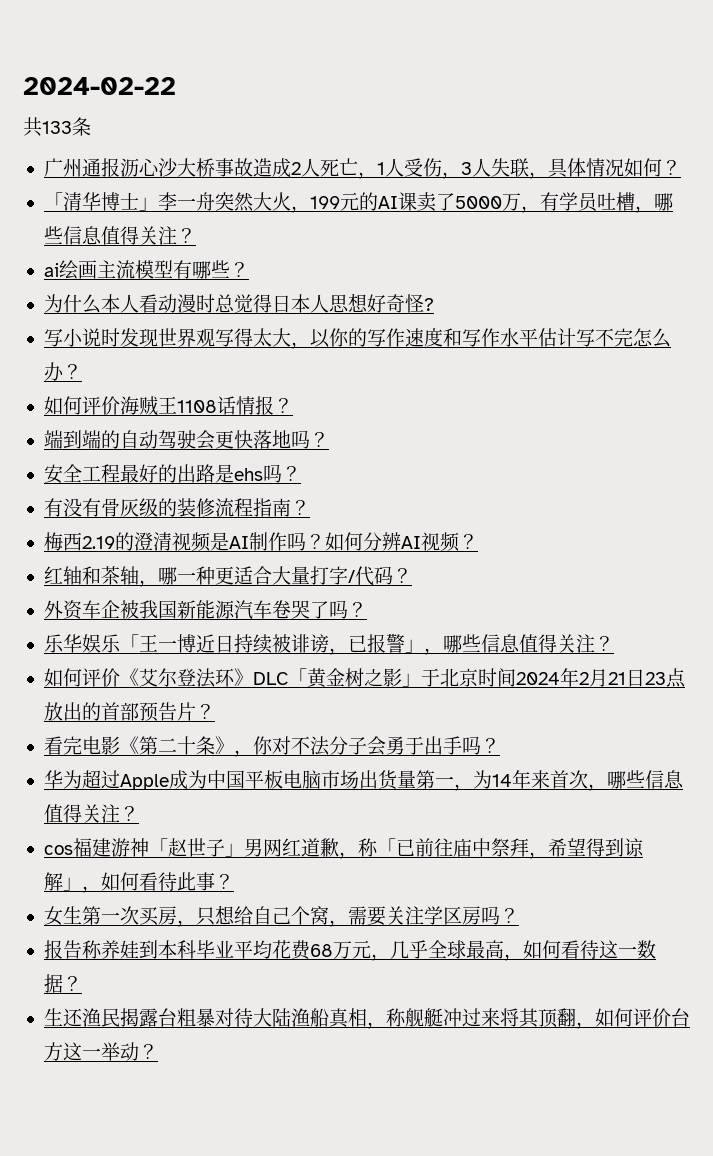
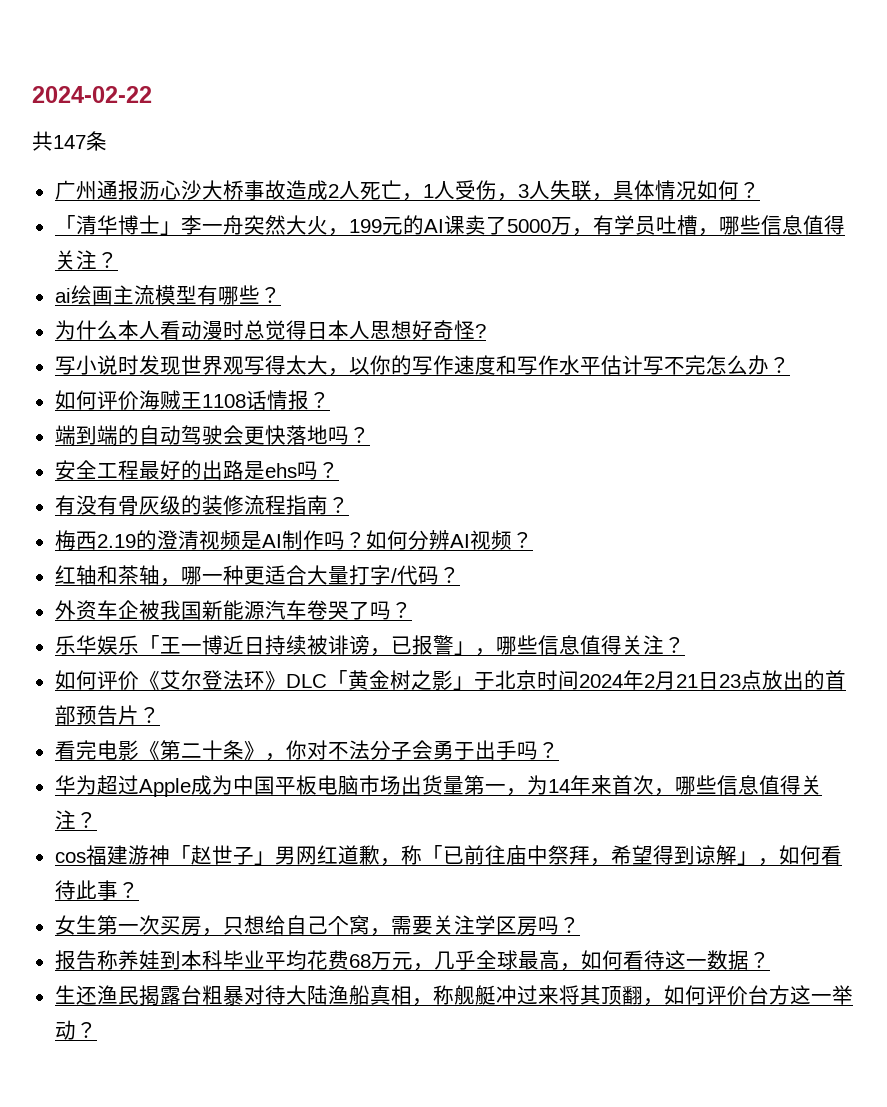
[42,121,72,134] 133 -> [53,135,86,149] 147

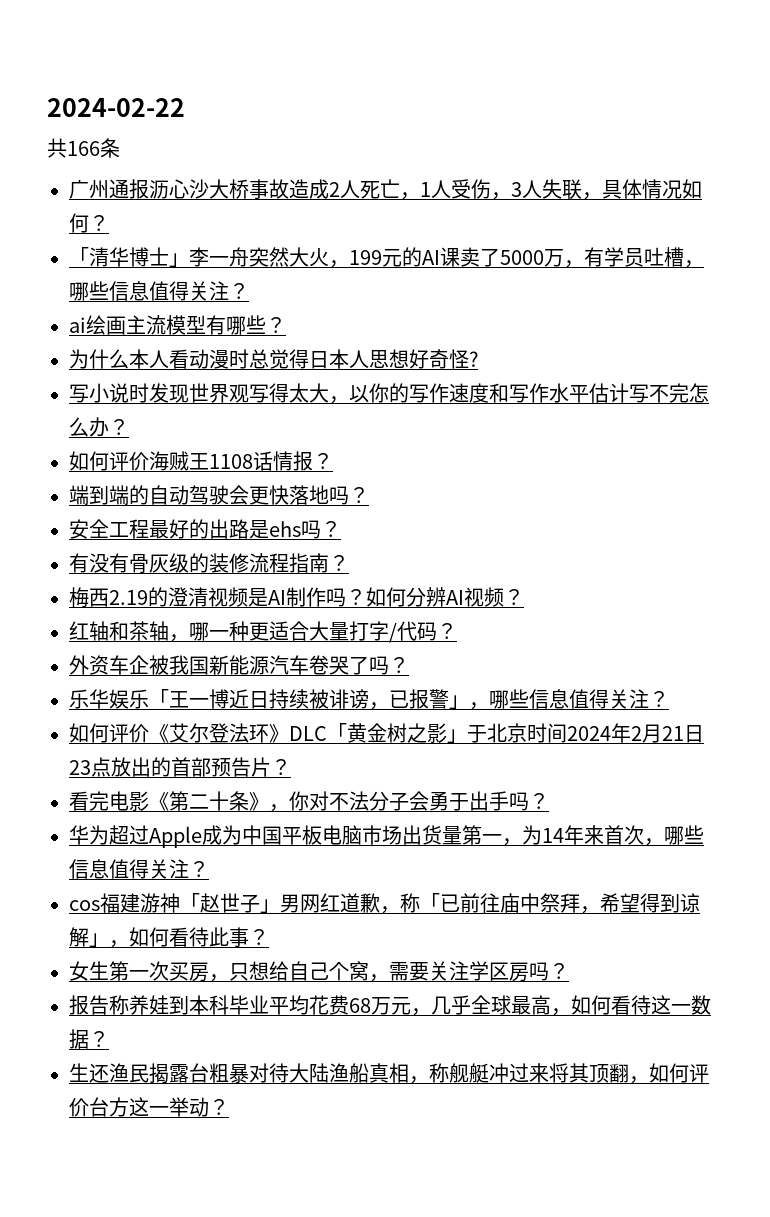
[53,135,86,149] 147 -> [67,141,100,156] 166

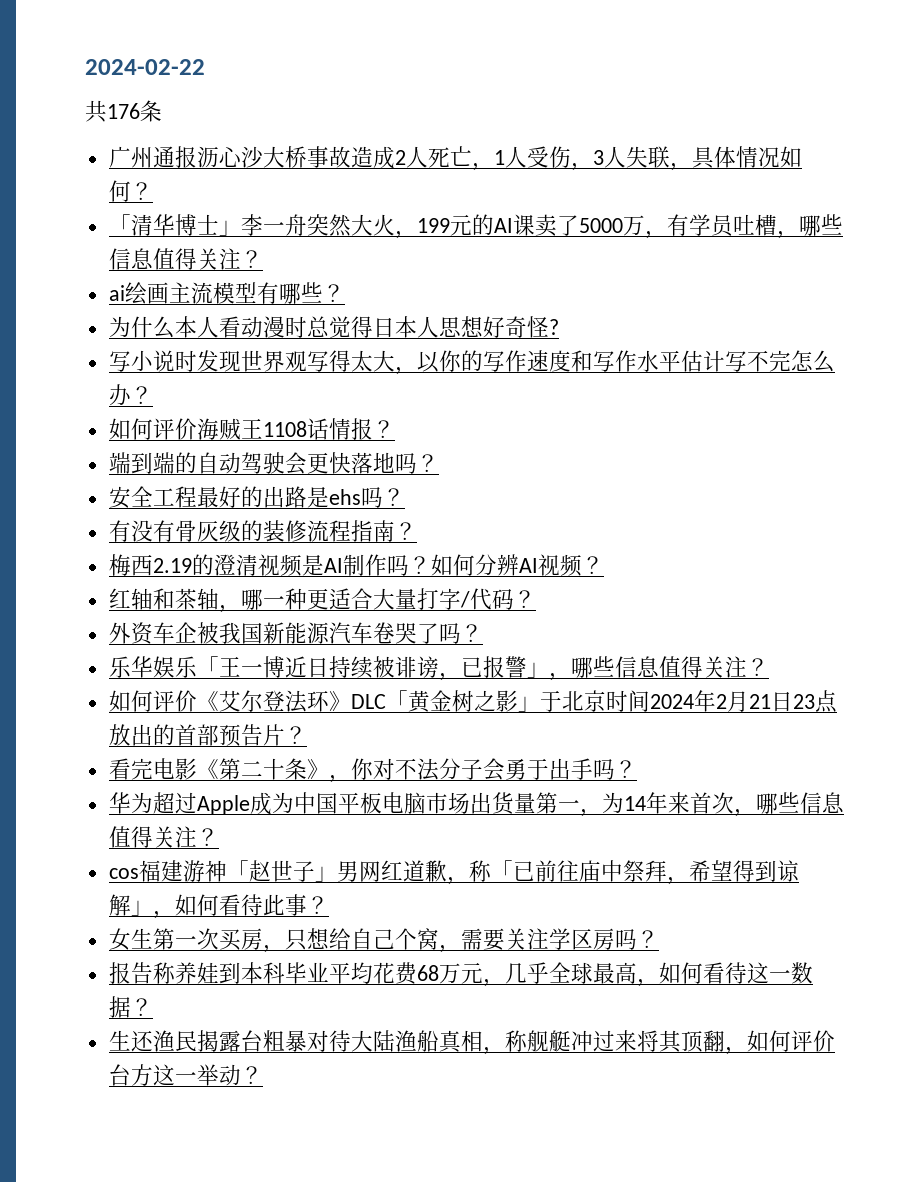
[67,141,100,156] 166 -> [107,103,140,119] 176

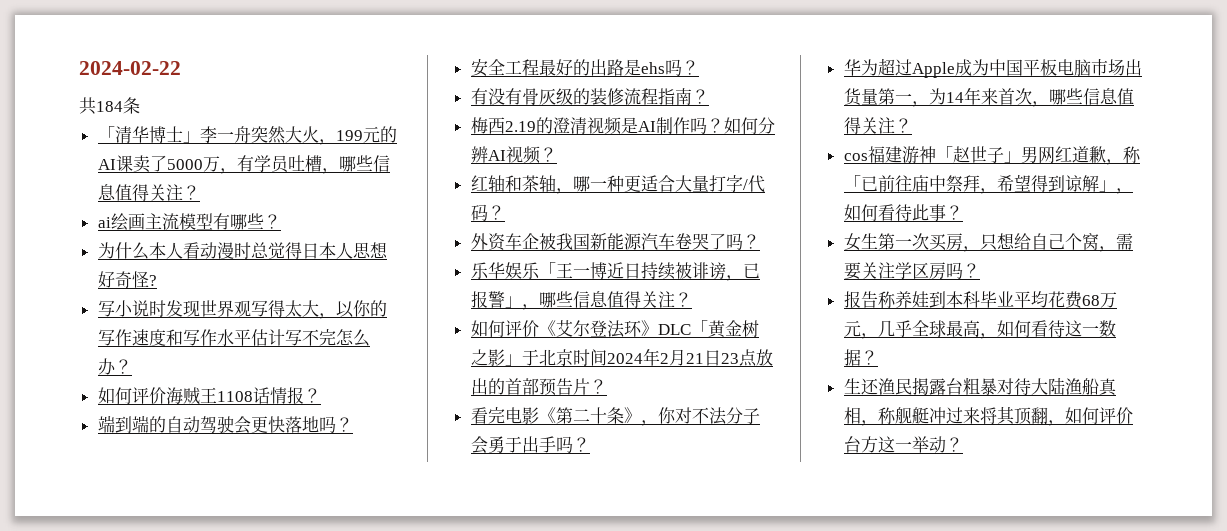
[107,100,162,122] [108,146,802,171] [108,180,153,202] 176条 // 广州通报沥心沙大桥事故造成2人死亡，1人受伤，3人失联，具体情况如何？ -> [96,97,140,114] 184条

